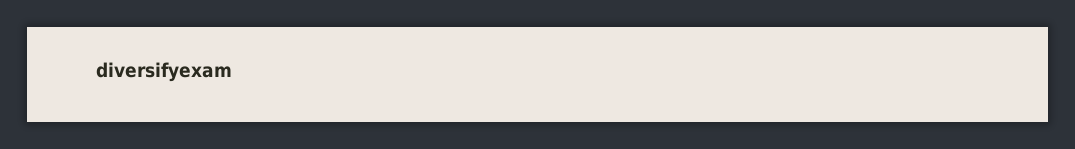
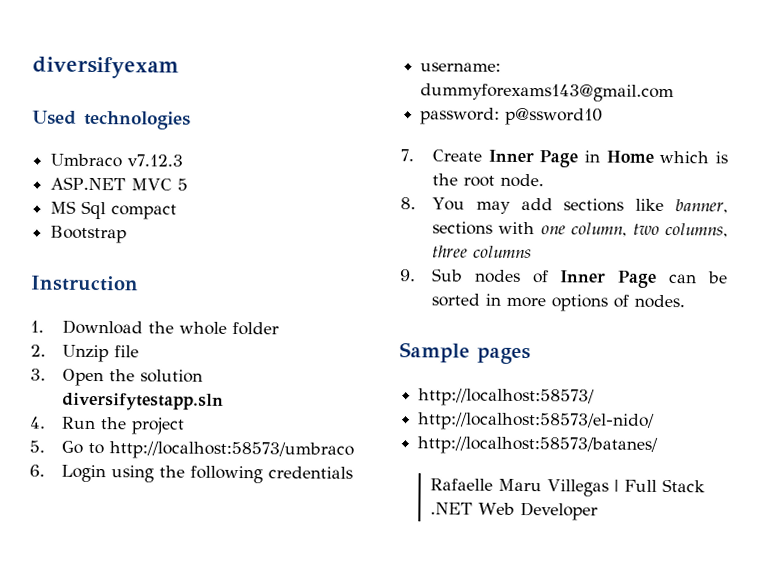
(232, 72) none -> [32,110,191,130] [50,153,184,168] [50,176,189,191] [50,200,178,220] [50,225,128,244] [30,275,139,292] [30,319,279,336] [30,344,139,363] [30,368,203,387] [61,392,224,411] [29,416,185,435] [29,440,354,460] [29,464,353,484] [420,62,502,72] [420,83,675,103] [420,107,604,126] [400,149,728,168] [431,173,544,188] [400,197,728,214] [431,221,728,238] [431,245,532,259] [400,268,728,288] [430,293,685,312] [399,342,531,365] [418,388,596,407] [417,412,656,431] [417,436,659,455] [429,478,705,497] [429,501,598,521] // Used technologies // Umbraco v7.12.3 // ASP.NET MVC 5 // MS Sql compact // Bootstrap // Instruction // 1. Download the whole folder // 2. Unzip file // 3. Open the solution diversifytestapp.sln // 4. Run the project // 5. Go to http://localhost:58573/umbraco // 6. Login using the following credentials // username: dummyforexams143@gmail.com // password: p@ssword10 // 7. Create Inner Page in Home which is the root node. // 8. You may add sections like banner, sections with one column, two columns, three columns // 9. Sub nodes of Inner Page can be sorted in more options of nodes. // Sample pages // http://localhost:58573/ // http://localhost:58573/el-nido/ // http://localhost:58573/batanes/ // Rafaelle Maru Villegas | Full Stack .NET Web Developer

